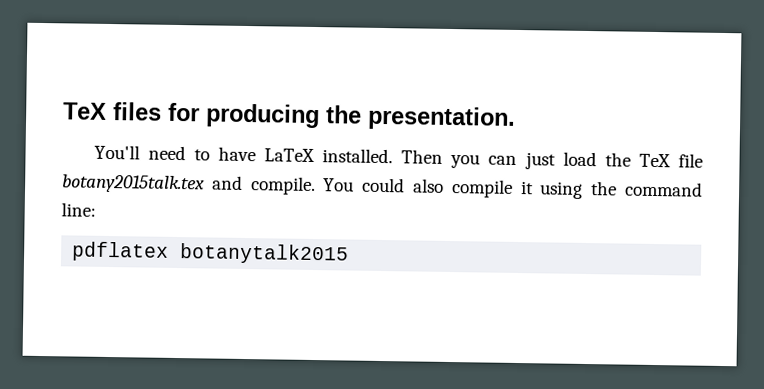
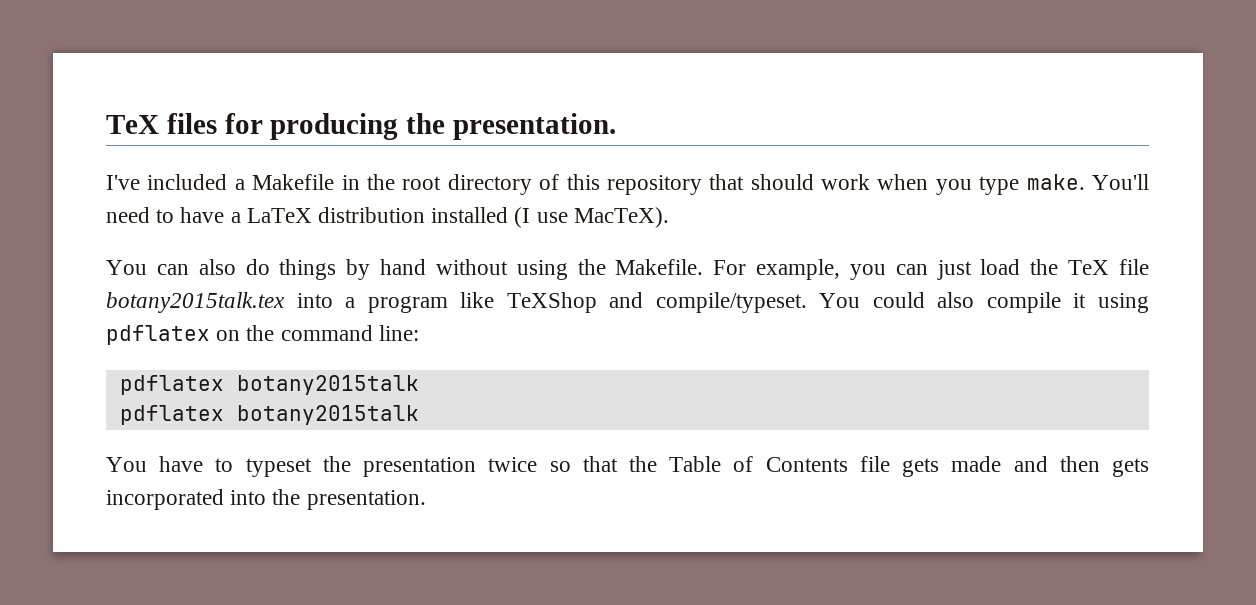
[93,144,444,164] You'll need to have LaTeX installed. Then -> [106,174,1149,195] [106,207,669,228] [106,259,841,280] I've included a Makefile in the root directory of this repository that should work when you type make. You'll need to have a LaTeX distribution installed (I use MacTeX). // You can also do things by hand without using the Makefile. For example,
[211,175,316,196] and compile. -> [296,292,807,313] into a program like TeXShop and compile/typeset.
(584, 190) none -> [106,325,241,345] pdflatex on
[179,243,350,265] botanytalk2015 -> [236,375,419,395] [119,405,419,425] [106,456,1149,477] [106,489,426,510] botany2015talk // pdflatex botany2015talk // You have to typeset the presentation twice so that the Table of Contents file gets made and then gets incorporated into the presentation.

